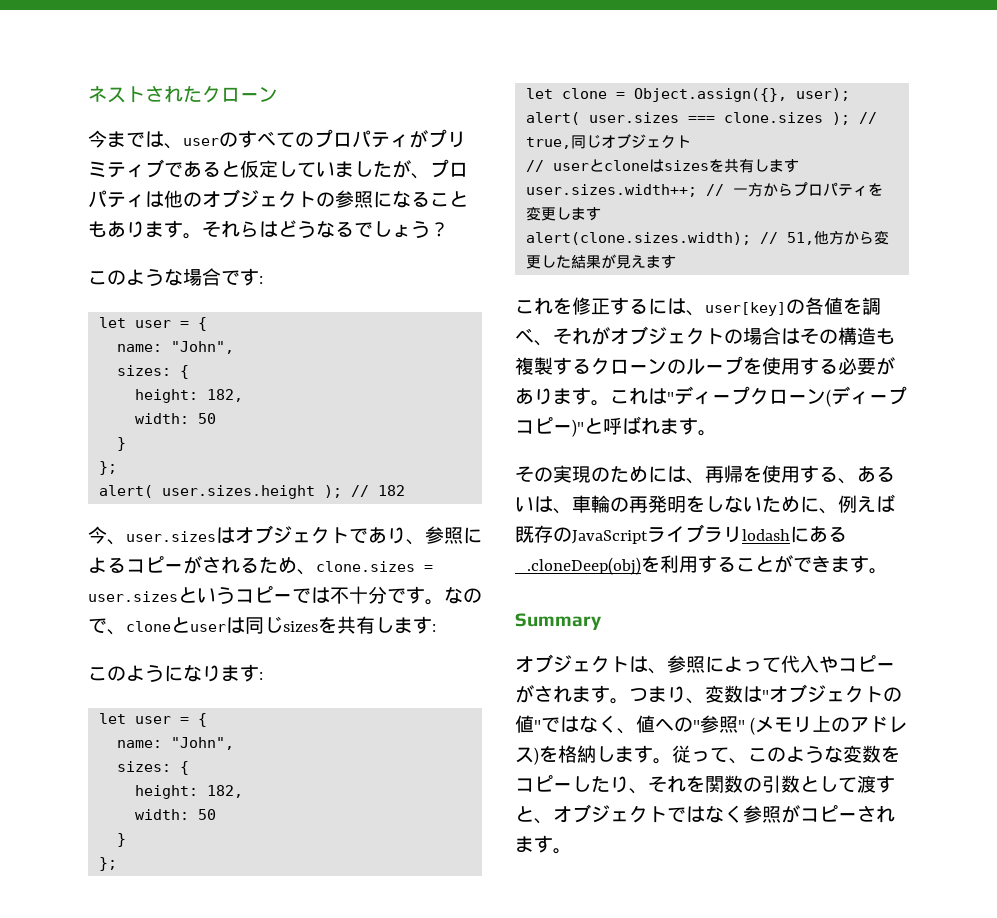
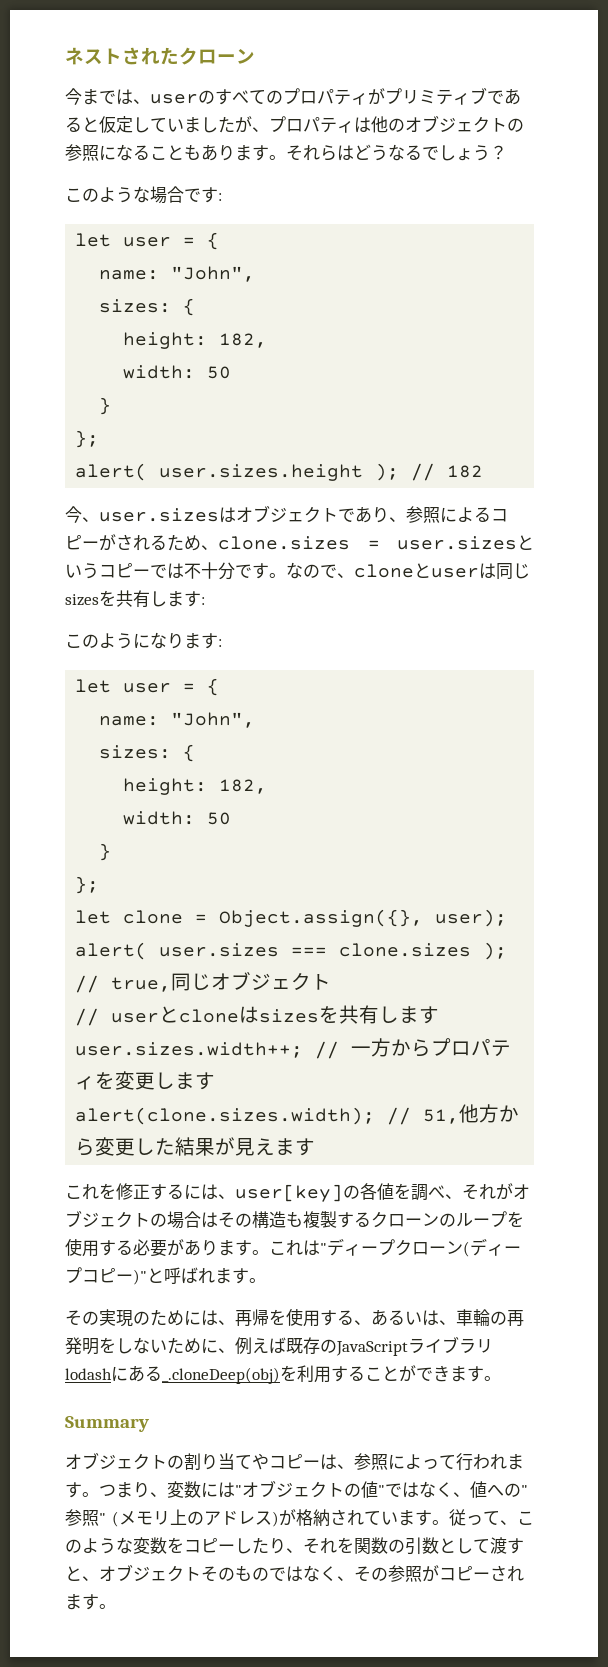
[629,655,895,674] [515,685,553,703] は、参照によって代入やコピーがさ -> [167,1453,490,1471] の割り当てやコピーは、参照によって行わ
(743, 694) none -> [201,1482,218,1498] に
[539,745,615,763] を格納し -> [279,1509,398,1527] が格納されてい
[667,805,743,823] ではなく -> [201,1565,388,1582] そのものではなく、その

